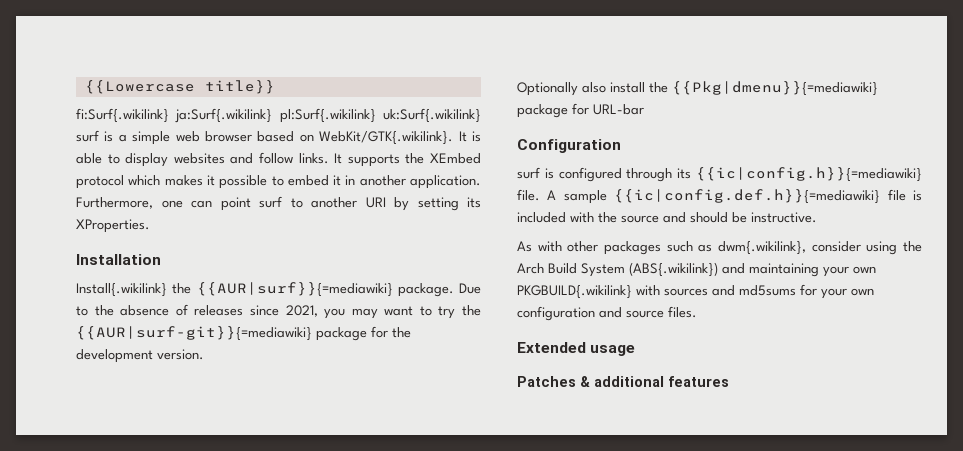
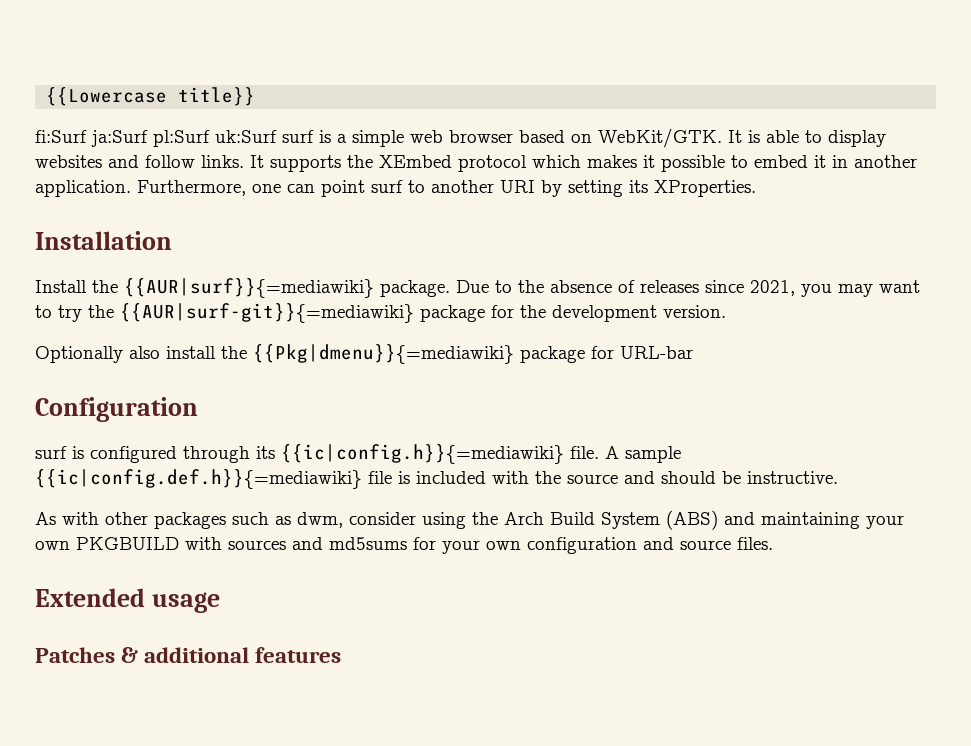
[76,108,481,123] fi:Surf{.wikilink} ja:Surf{.wikilink} pl:Surf{.wikilink} uk:Surf{.wikilink} -> [35,130,277,147] fi:Surf ja:Surf pl:Surf uk:Surf
[319,131,454,145] WebKit/GTK{.wikilink}. -> [598,128,722,148] WebKit/GTK.
[76,283,167,297] Install{.wikilink} -> [35,280,87,293] Install
[718,241,806,255] dwm{.wikilink}, -> [297,512,343,528] dwm,
[629,262,718,277] (ABS{.wikilink}) -> [666,510,718,530] (ABS)
[517,285,632,299] PKGBUILD{.wikilink} -> [76,537,179,550] PKGBUILD

